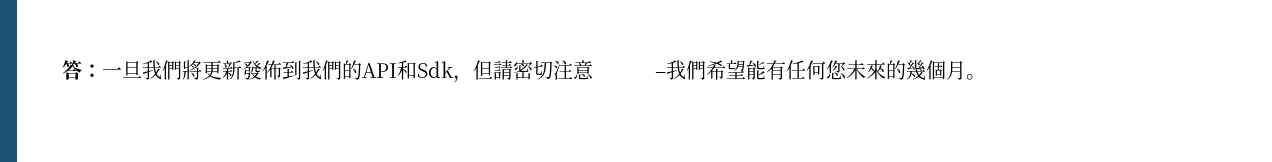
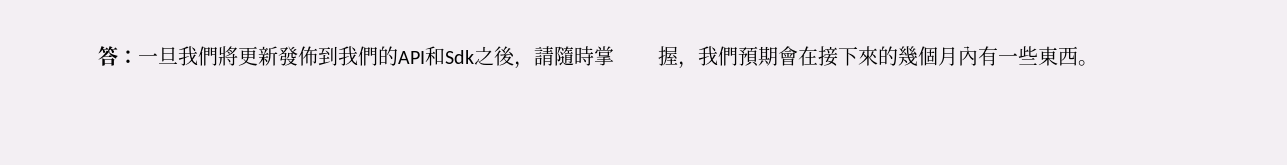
[453,60,966,83] ，但請密切注意–我們希望能有任何您未來的幾個月 -> [474,46,1078,69] 之後，請隨時掌握，我們預期會在接下來的幾個月內有一些東西

